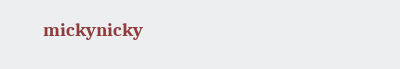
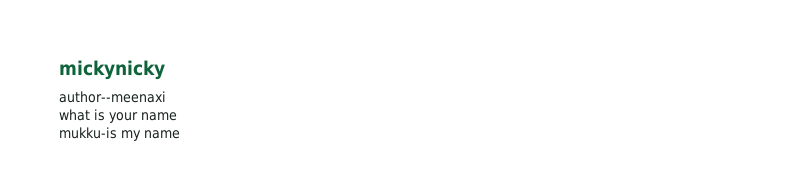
(143, 31) none -> [59,91,166,103] [59,109,177,123] [59,127,180,141] // author--meenaxi // what is your name // mukku-is my name

